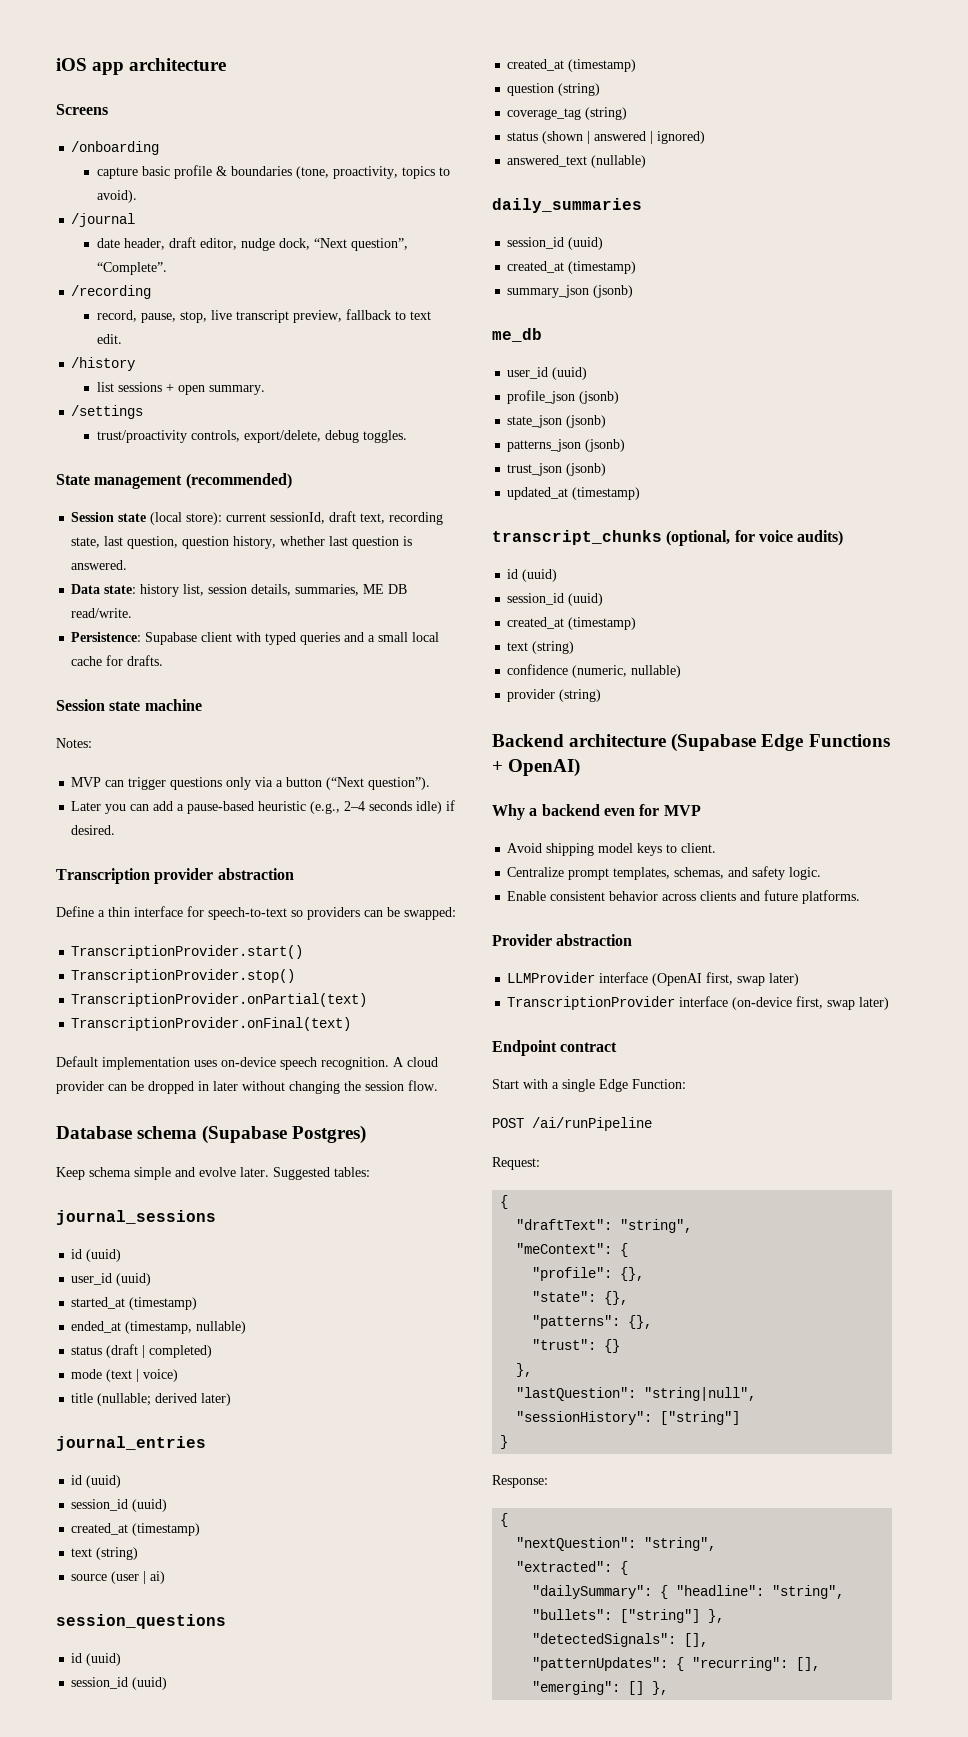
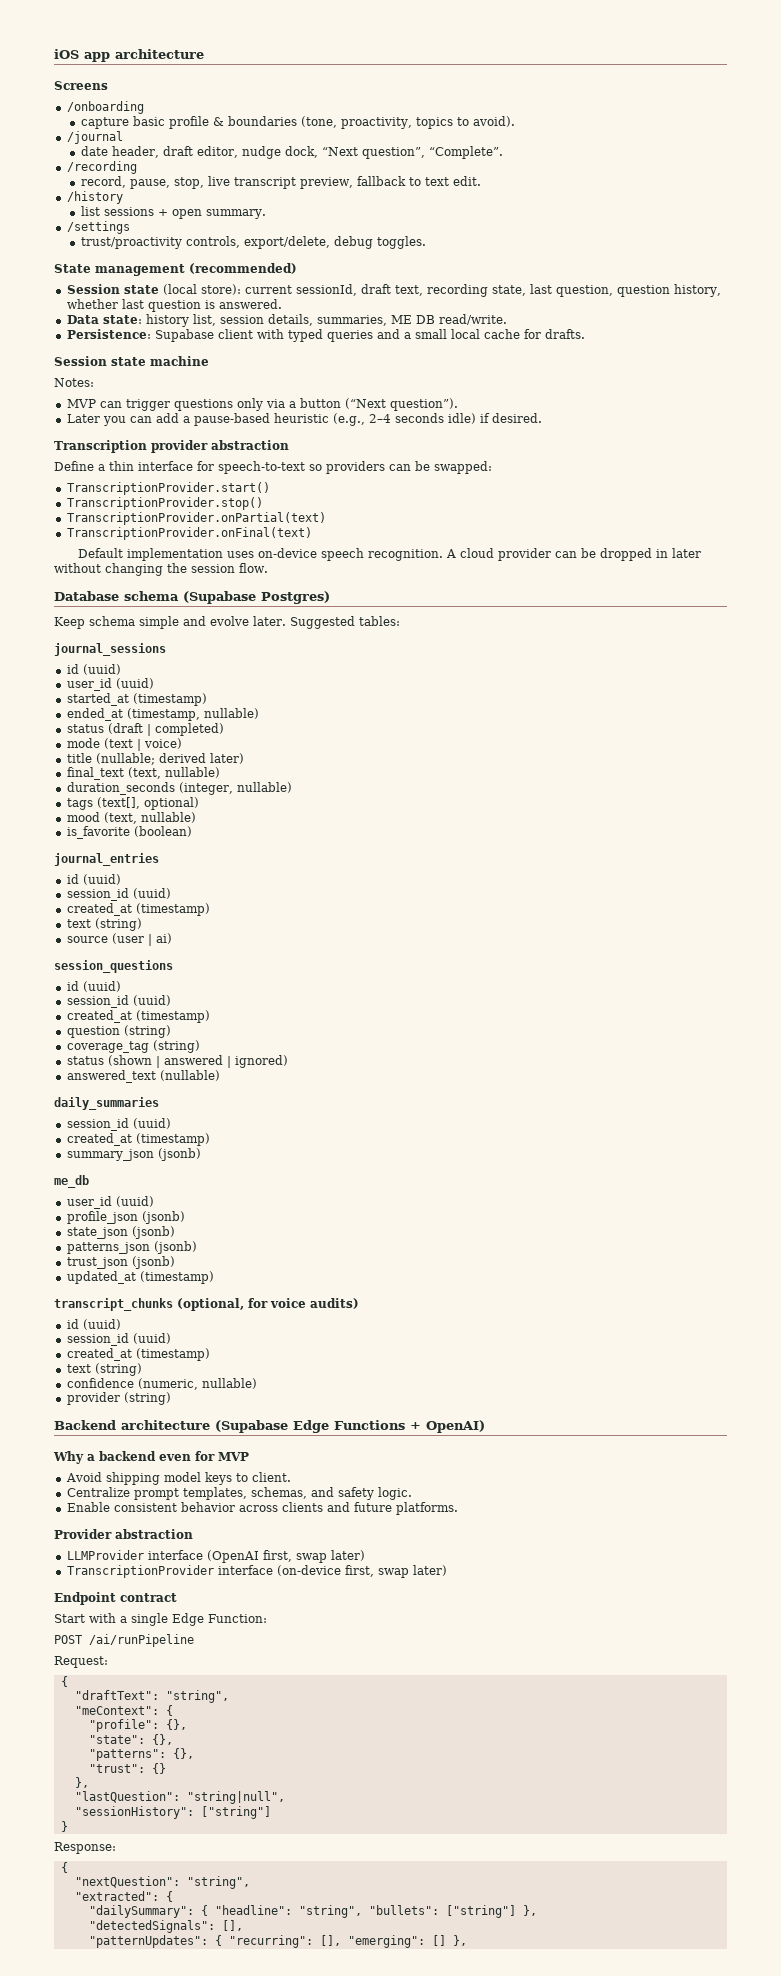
(232, 1399) none -> [66,767,220,780] [66,782,292,795] [66,797,199,810] [66,812,196,824] [66,826,192,839] // final_text (text, nullable) // duration_seconds (integer, nullable) // tags (text[], optional) // mood (text, nullable) // is_favorite (boolean)

